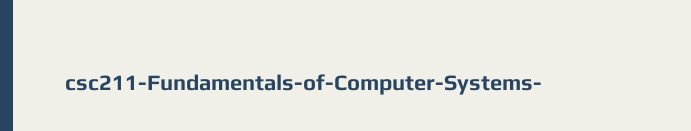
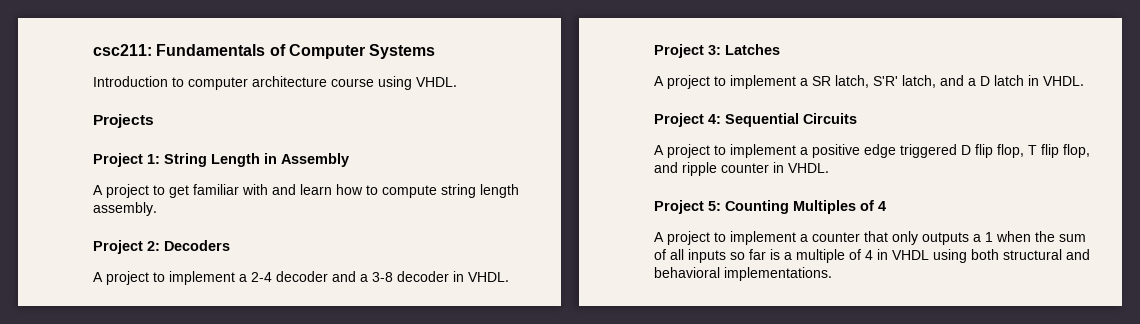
[65,74,542,95] csc211-Fundamentals-of-Computer-Systems- -> [93,44,436,59] [93,76,457,90] [93,114,154,128] [93,153,349,167] [93,184,519,198] [93,202,157,216] [93,240,230,254] [93,271,509,285] [654,44,780,58] [654,75,1084,89] [654,113,857,127] [654,144,1090,158] [654,162,829,176] [654,200,886,214] [654,231,1086,245] [654,249,1090,263] [654,267,832,281] csc211: Fundamentals of Computer Systems // Introduction to computer architecture course using VHDL. // Projects // Project 1: String Length in Assembly // A project to get familiar with and learn how to compute string length assembly. // Project 2: Decoders // A project to implement a 2-4 decoder and a 3-8 decoder in VHDL. // Project 3: Latches // A project to implement a SR latch, S'R' latch, and a D latch in VHDL. // Project 4: Sequential Circuits // A project to implement a positive edge triggered D flip flop, T flip flop, and ripple counter in VHDL. // Project 5: Counting Multiples of 4 // A project to implement a counter that only outputs a 1 when the sum of all inputs so far is a multiple of 4 in VHDL using both structural and behavioral implementations.

